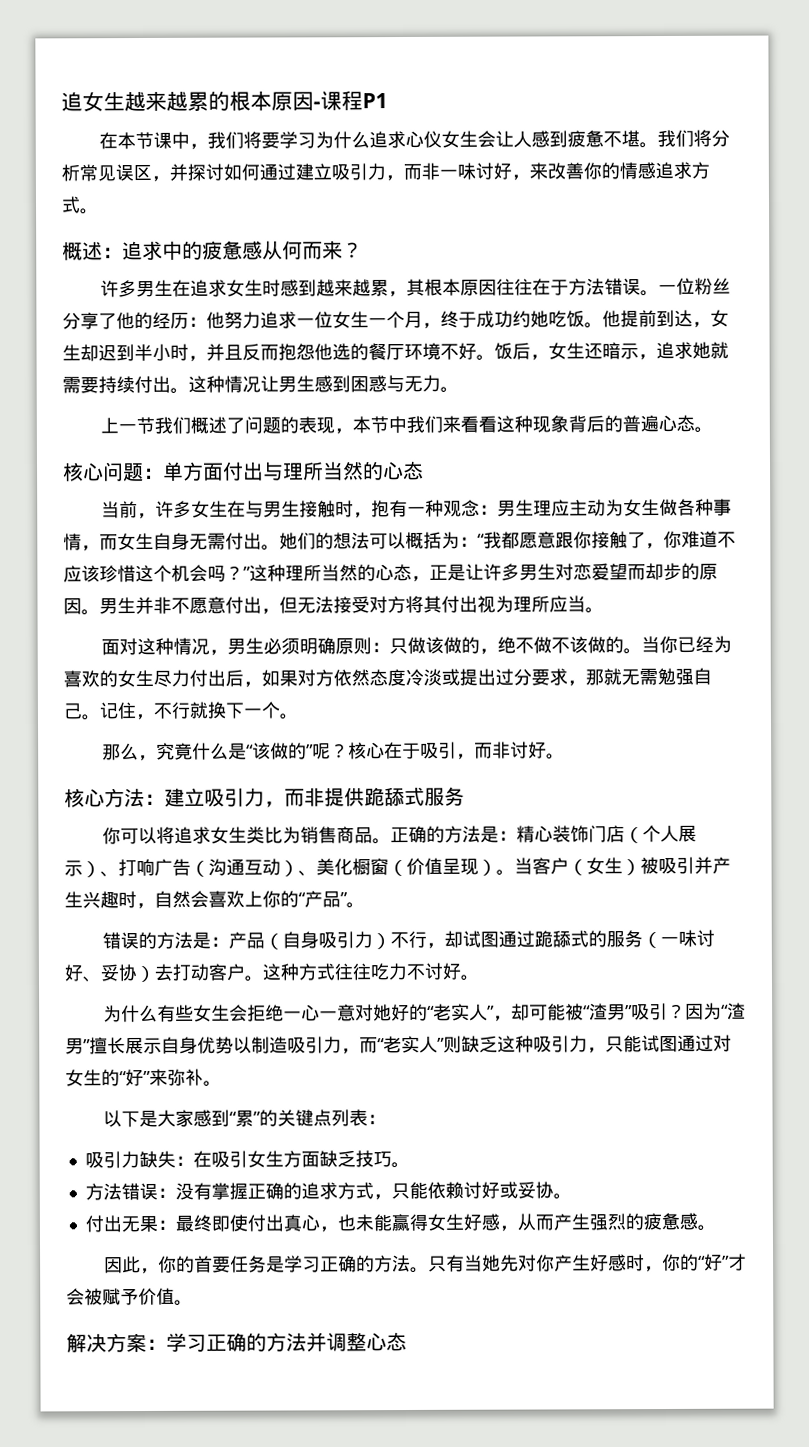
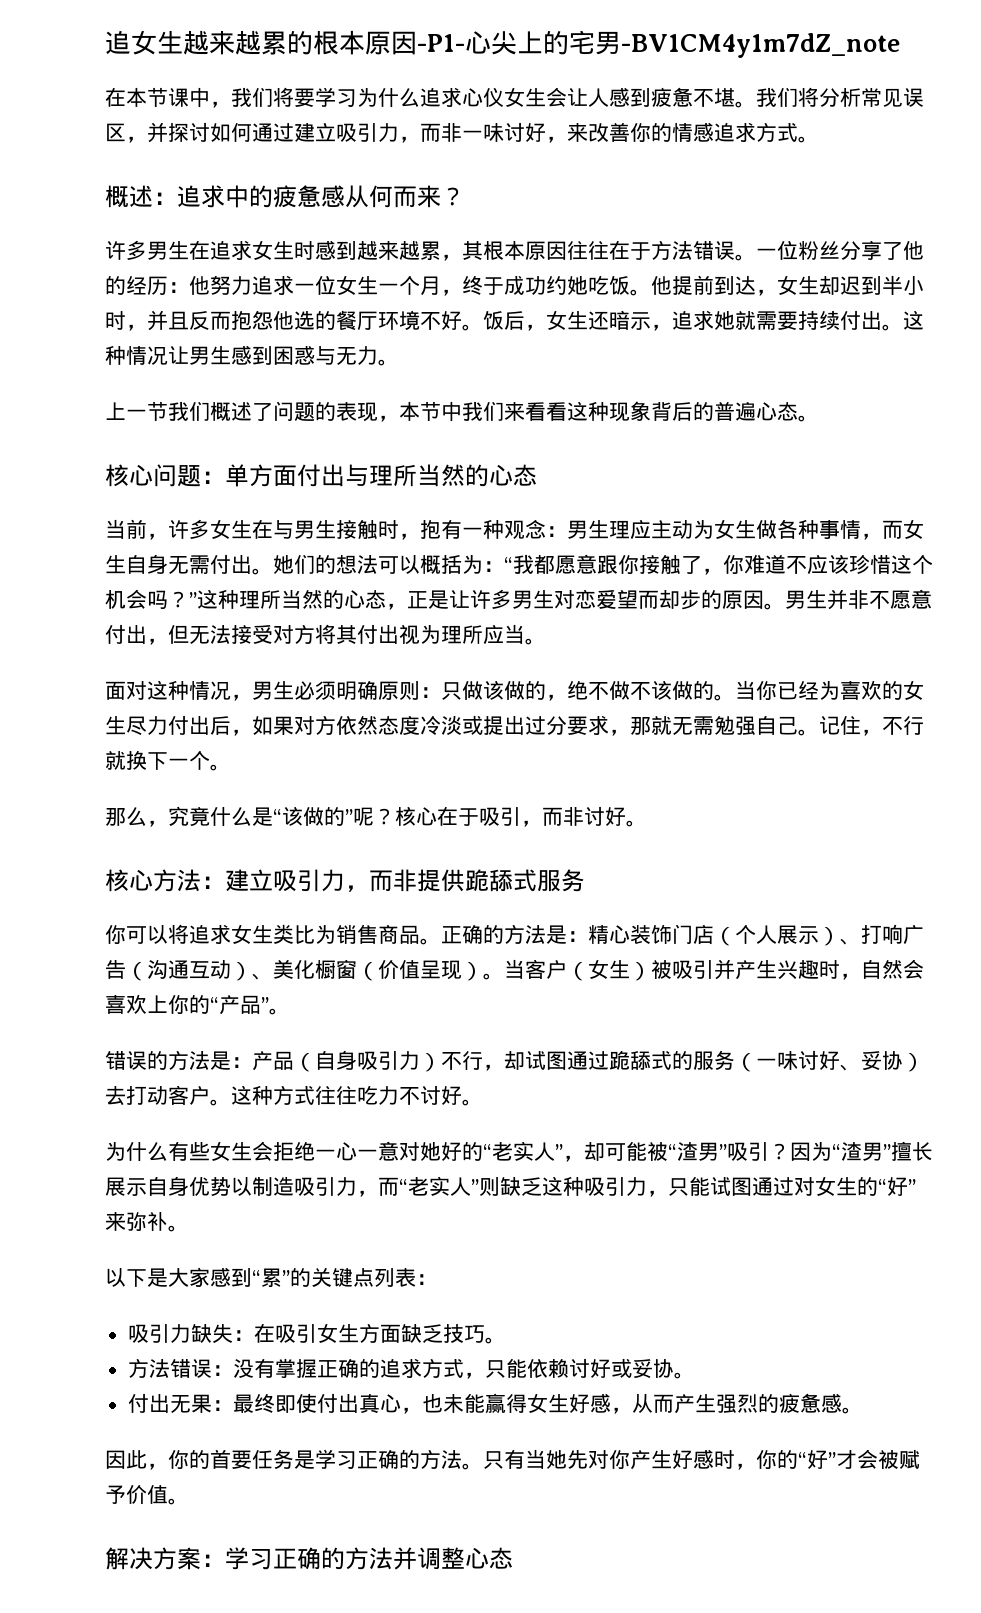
[313,91,388,111] -课程P1 -> [417,30,900,58] -P1-心尖上的宅男-BV1CM4y1m7dZ_note

